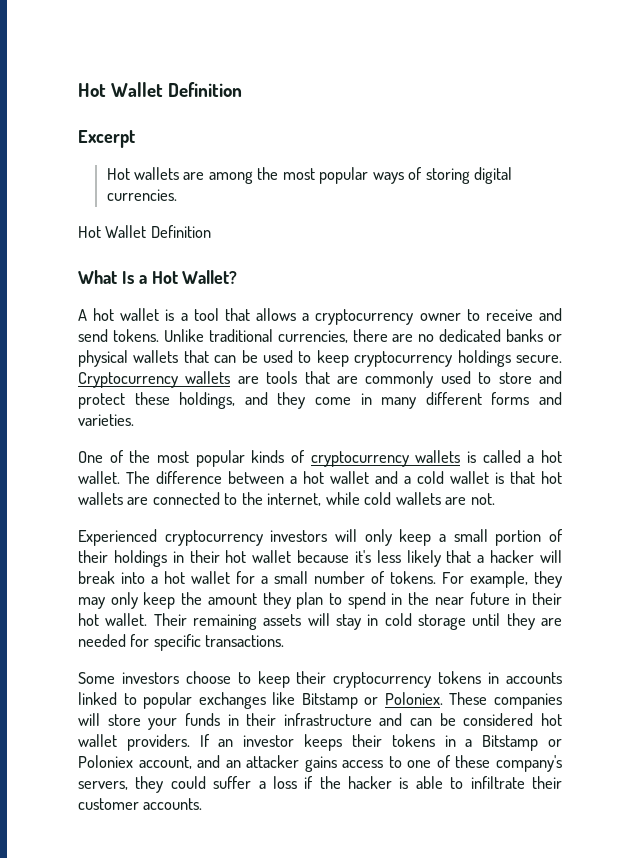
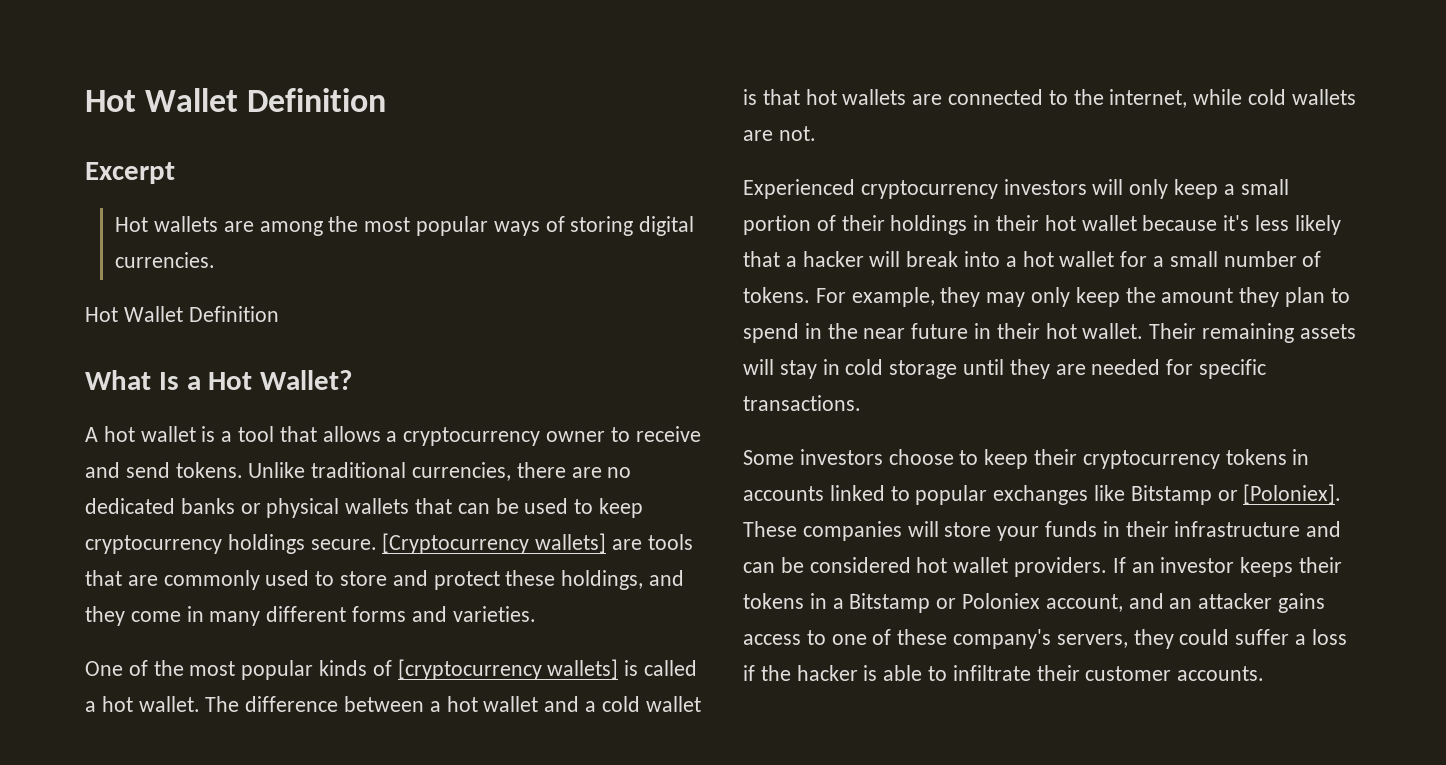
[78,371,231,388] Cryptocurrency wallets -> [382,533,607,554] [Cryptocurrency wallets]
[310,450,461,467] cryptocurrency wallets -> [397,659,619,680] [cryptocurrency wallets]
[384,692,443,705] Poloniex. -> [1243,484,1342,504] [Poloniex].

